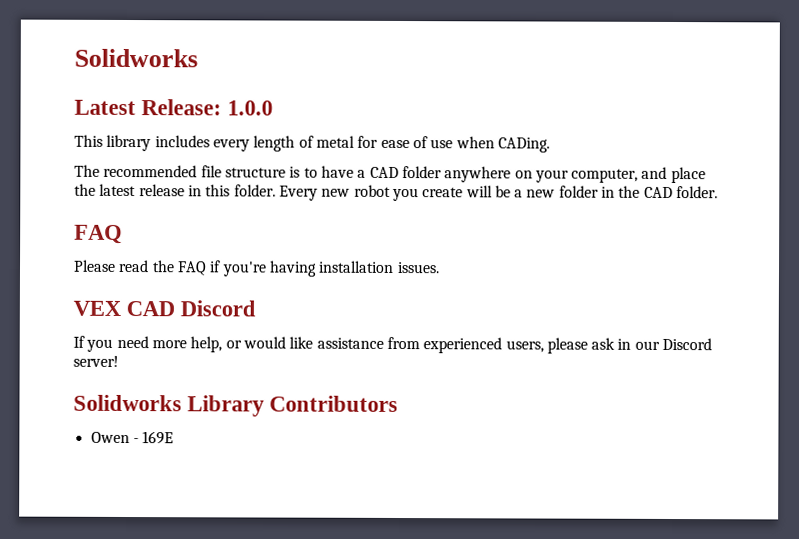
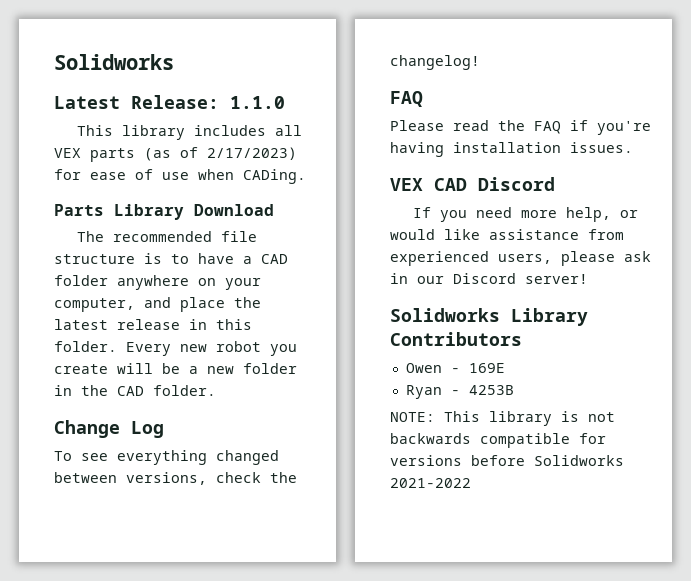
[227,100,274,116] 1.0.0 -> [230,96,285,109] 1.1.0
[212,135,355,152] every length of metal -> [274,125,302,136] [54,147,297,162] all VEX parts (as of 2/17/2023)
(550, 145) none -> [54,204,274,220] // Parts Library Download
(719, 192) none -> [54,420,164,438] [54,450,279,465] [54,472,297,485] [390,55,480,70] // Change Log // To see everything changed between versions, check the changelog!
(175, 438) none -> [405,385,514,399] [390,411,615,426] [390,433,606,448] [390,455,624,466] [390,478,471,488] // Ryan - 4253B // NOTE: This library is not backwards compatible for versions before Solidworks 2021-2022

